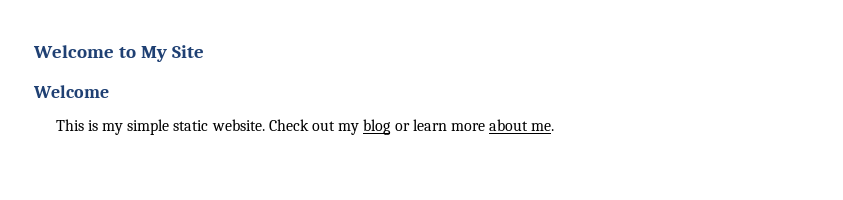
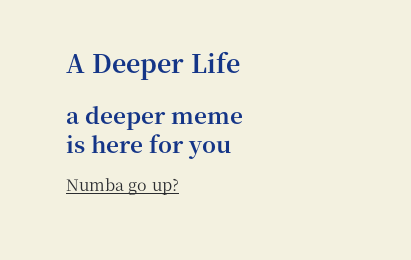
[33,45,205,62] [33,85,109,98] [55,119,555,135] Welcome to My Site // Welcome // This is my simple static website. Check out my blog or learn more about me. -> [66,51,240,80] [66,106,244,130] [66,134,232,159] [66,178,179,195] A Deeper Life // a deeper meme // is here for you // Numba go up?

